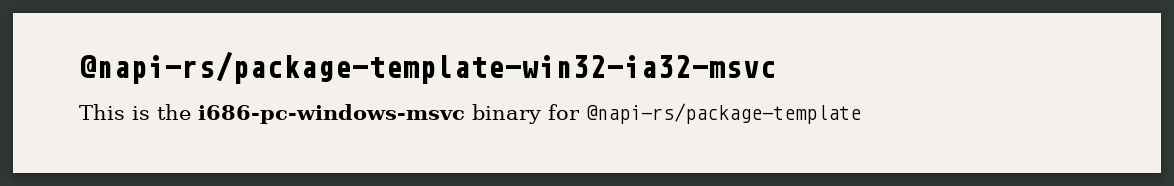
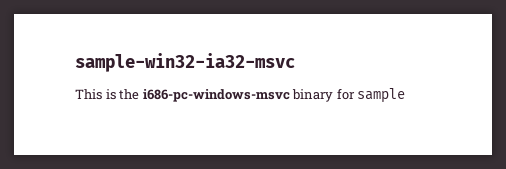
[79,51,776,84] @napi-rs/package-template-win32-ia32-msvc -> [75,53,295,72] sample-win32-ia32-msvc
[586,103,861,124] @napi-rs/package-template -> [357,88,406,103] sample

